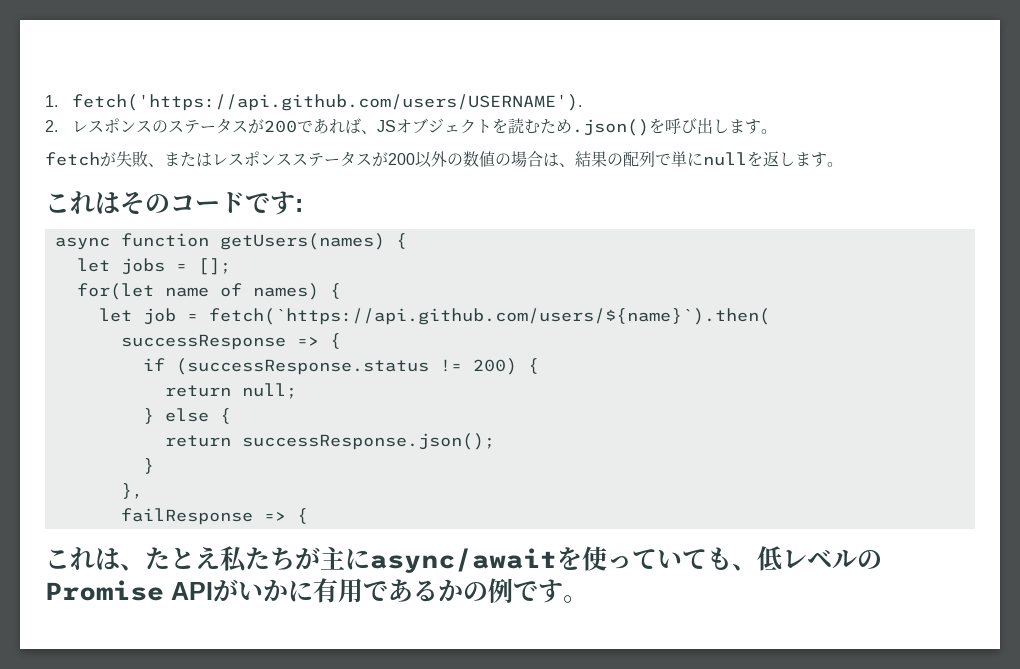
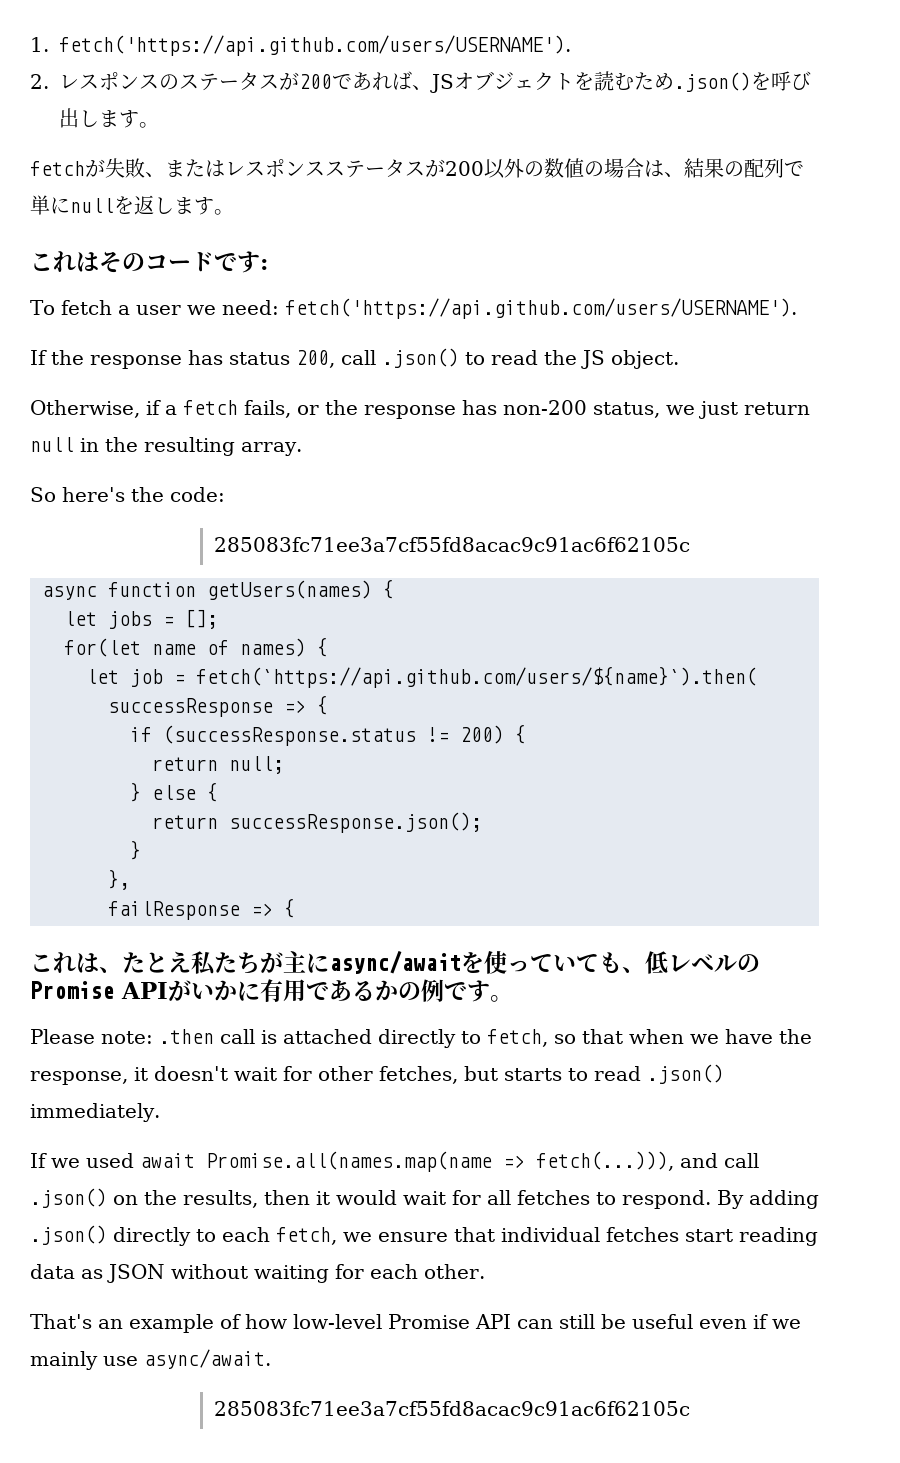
(303, 205) none -> [30,298,797,319] [30,348,679,369] [30,400,810,419] [30,437,302,456] [30,487,225,502] [214,537,691,552] // To fetch a user we need: fetch('https://api.github.com/users/USERNAME'). // If the response has status 200, call .json() to read the JS object. // Otherwise, if a fetch fails, or the response has non-200 status, we just return null in the resulting array. // So here's the code: // 285083fc71ee3a7cf55fd8acac9c91ac6f62105c
(588, 599) none -> [30,1029,812,1048] [30,1064,724,1085] [30,1103,160,1122] [30,1151,759,1172] [30,1188,819,1209] [30,1225,818,1246] [30,1264,485,1283] [30,1314,801,1333] [30,1349,271,1370] [214,1401,691,1416] // Please note: .then call is attached directly to fetch, so that when we have the response, it doesn't wait for other fetches, but starts to read .json() immediately. // If we used await Promise.all(names.map(name => fetch(...))), and call .json() on the results, then it would wait for all fetches to respond. By adding .json() directly to each fetch, we ensure that individual fetches start reading data as JSON without waiting for each other. // That's an example of how low-level Promise API can still be useful even if we mainly use async/await. // 285083fc71ee3a7cf55fd8acac9c91ac6f62105c

